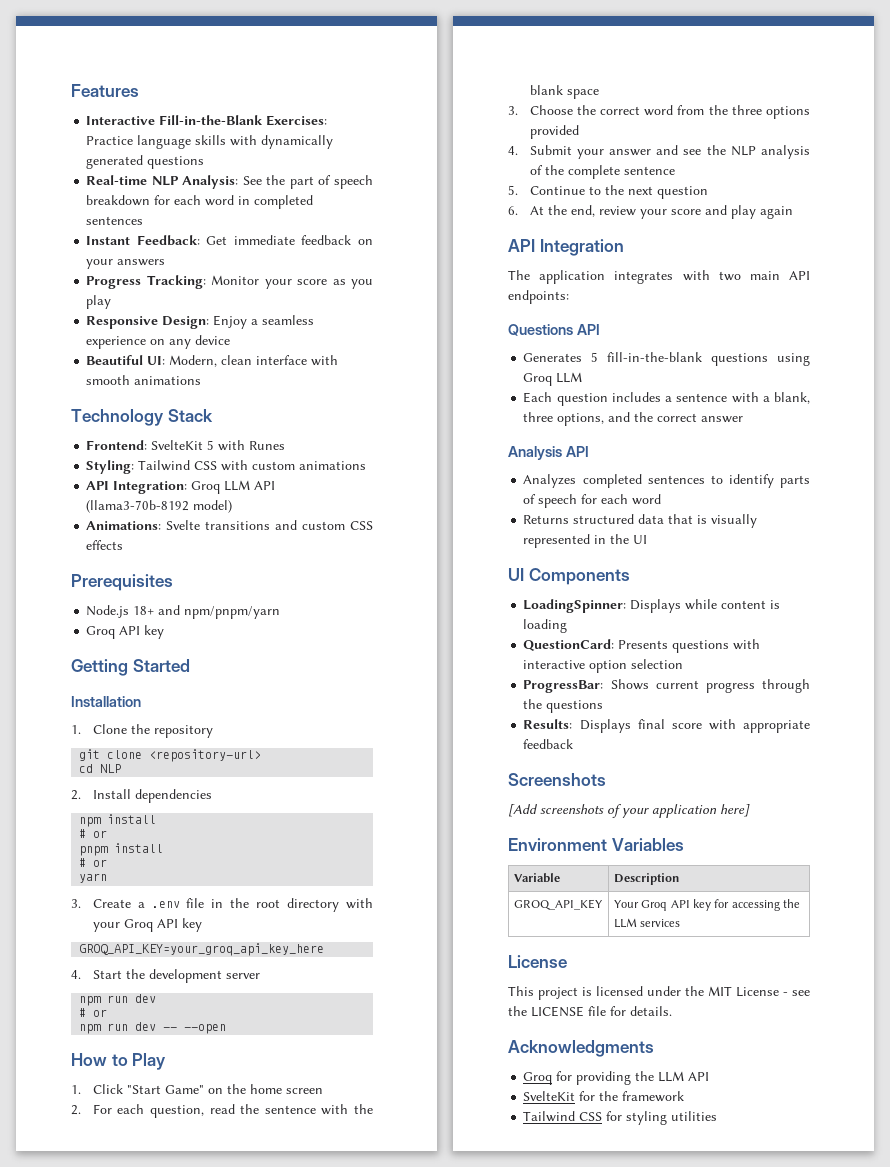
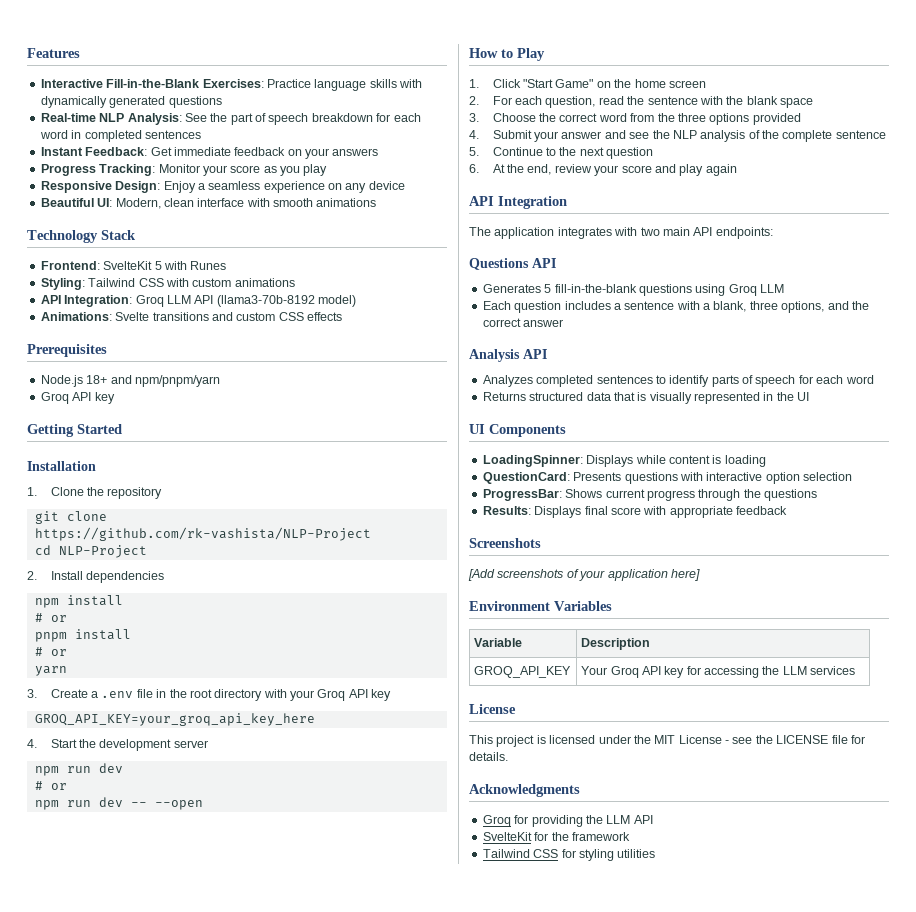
[149,749,262,762] <repository-url> -> [34,527,371,541] https://github.com/rk-vashista/NLP-Project
[100,764,122,773] NLP -> [58,545,147,558] NLP-Project

